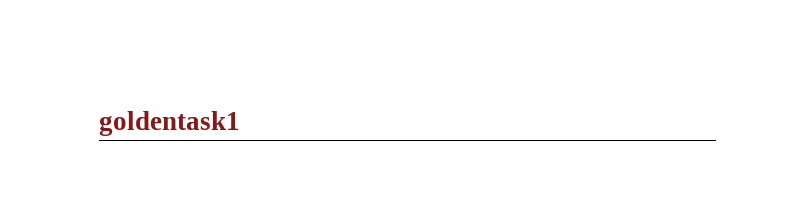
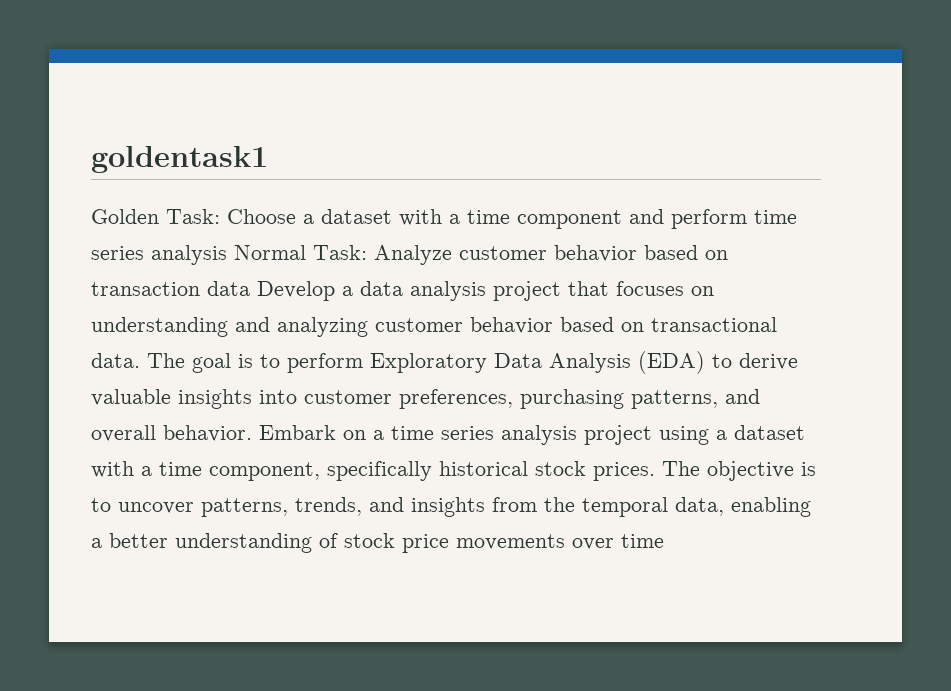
(240, 123) none -> [91,209,797,229] [91,245,728,265] [91,281,714,301] [91,317,777,337] [91,351,798,374] [91,389,760,409] [91,425,805,445] [91,461,816,481] [91,497,811,517] [91,533,664,553] // Golden Task: Choose a dataset with a time component and perform time series analysis Normal Task: Analyze customer behavior based on transaction data Develop a data analysis project that focuses on understanding and analyzing customer behavior based on transactional data. The goal is to perform Exploratory Data Analysis (EDA) to derive valuable insights into customer preferences, purchasing patterns, and overall behavior. Embark on a time series analysis project using a dataset with a time component, specifically historical stock prices. The objective is to uncover patterns, trends, and insights from the temporal data, enabling a better understanding of stock price movements over time

